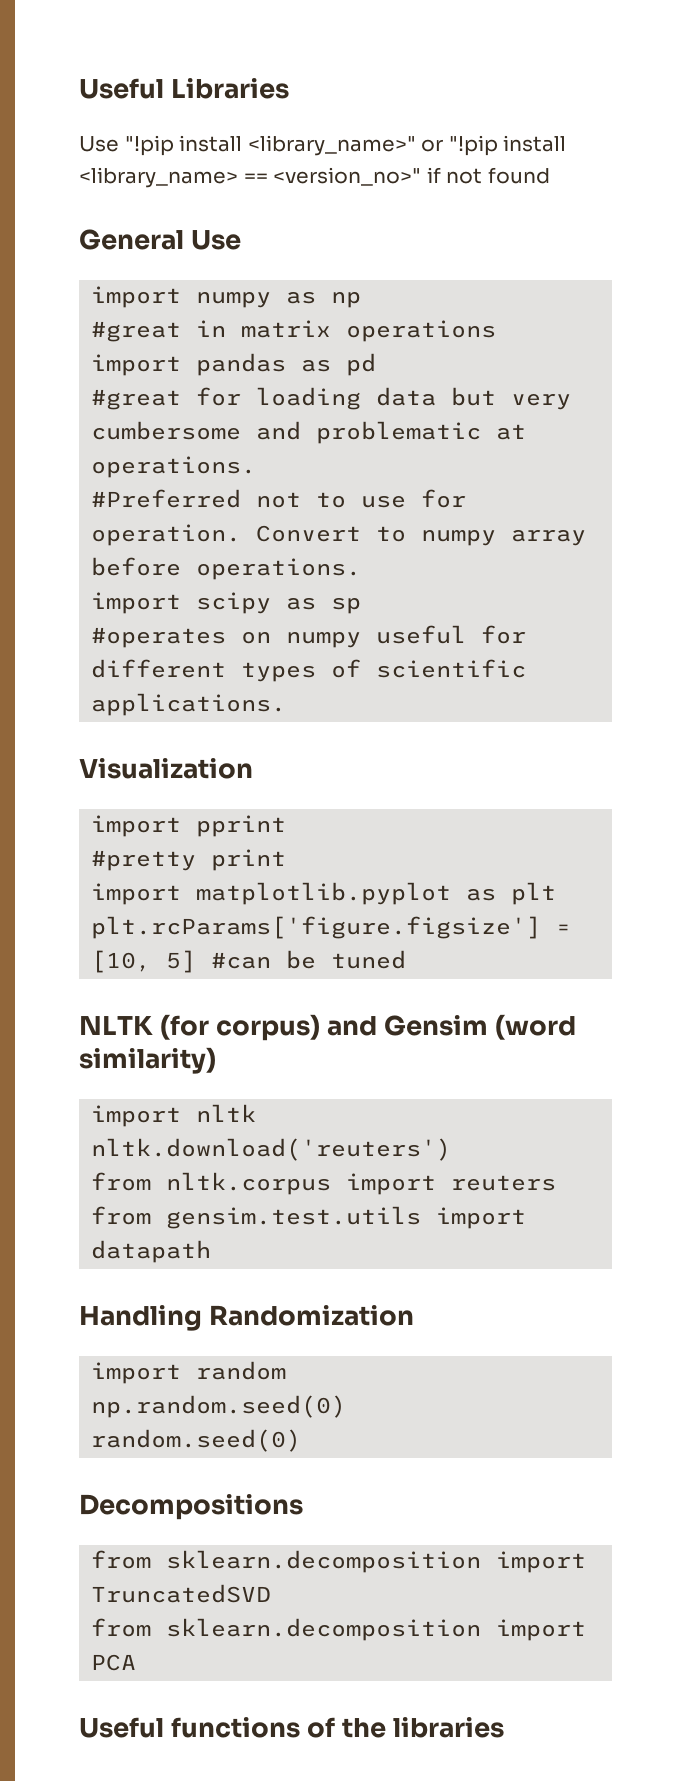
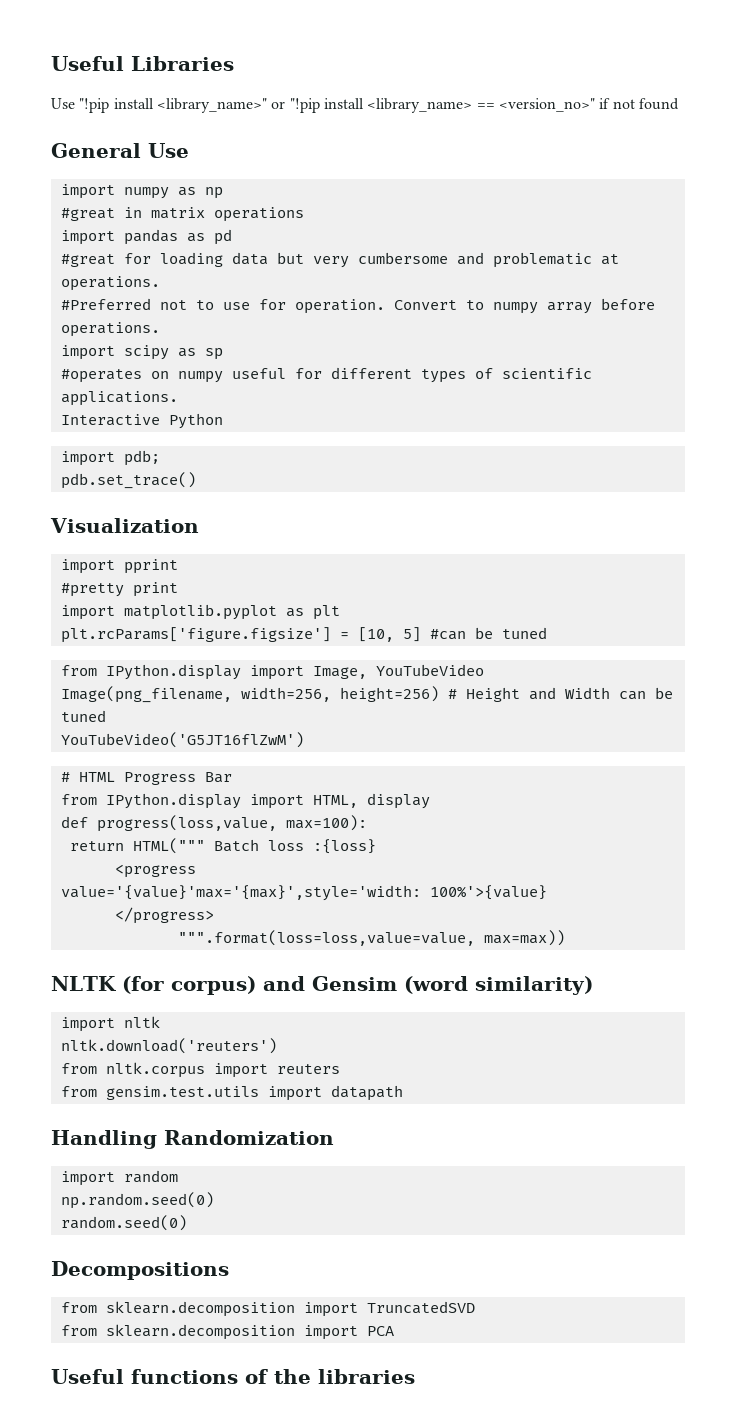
(287, 704) none -> [60,413,223,429] [60,450,160,466] [60,472,196,489] // Interactive Python // import pdb; // pdb.set_trace()
(407, 959) none -> [60,664,484,680] [60,686,673,703] [60,710,106,722] [60,732,304,748] [60,772,232,785] [60,793,430,809] [60,815,367,832] [69,838,376,854] [114,864,196,878] [60,885,547,901] [114,907,214,924] [177,930,565,946] // from IPython.display import Image, YouTubeVideo // Image(png_filename, width=256, height=256) # Height and Width can be tuned // YouTubeVideo('G5JT16flZwM') // # HTML Progress Bar // from IPython.display import HTML, display // def progress(loss,value, max=100): // return HTML(""" Batch loss :{loss} // <progress // value='{value}'max='{max}',style='width: 100%'>{value} // </progress> // """.format(loss=loss,value=value, max=max))

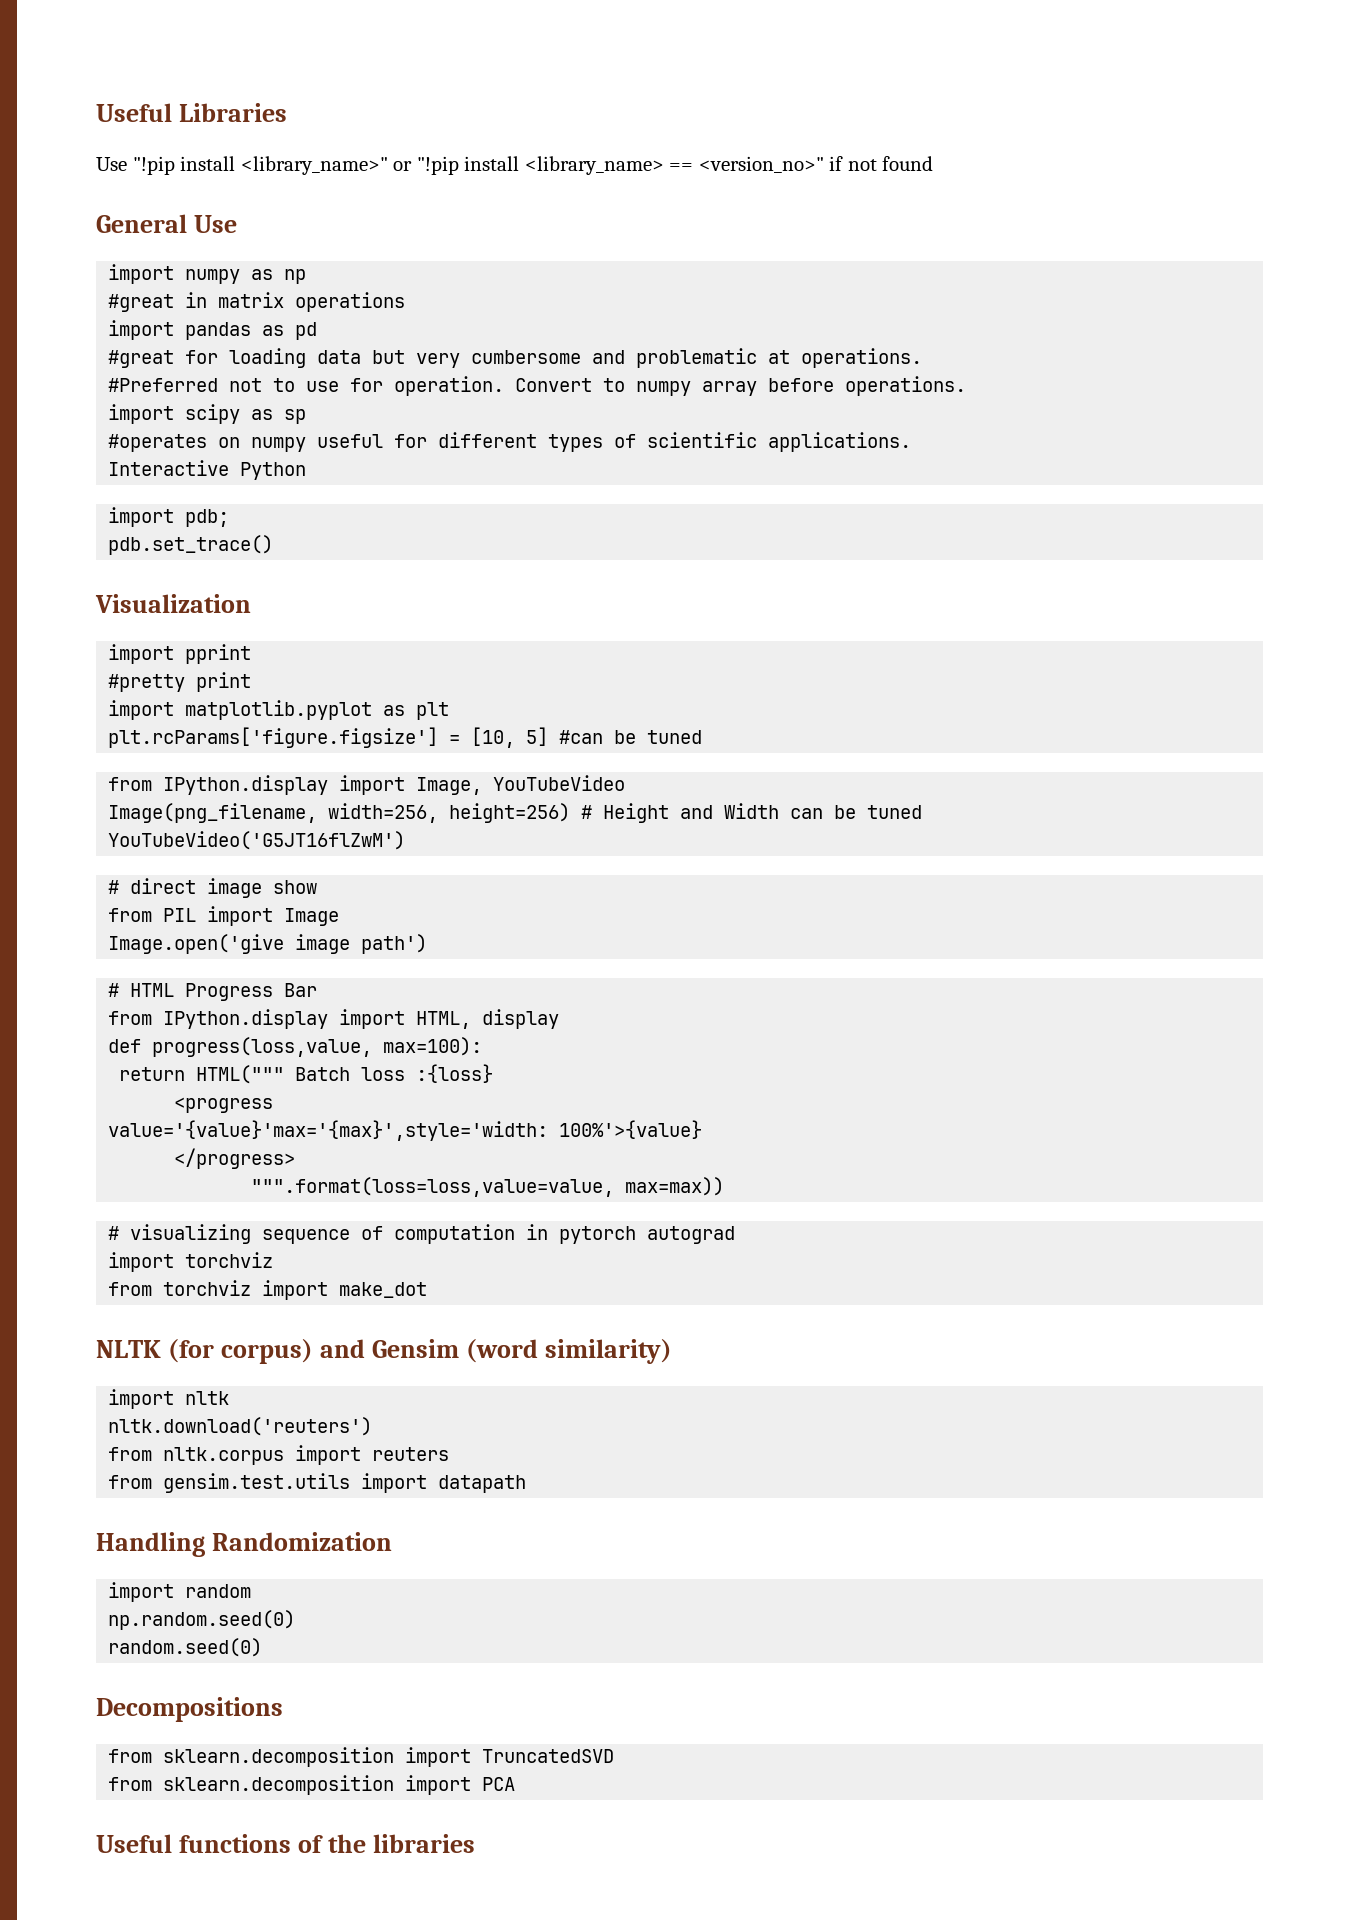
(304, 740) none -> [108,878,318,898] [108,906,340,926] [108,934,428,954] // # direct image show // from PIL import Image // Image.open('give image path')
(565, 938) none -> [108,1224,736,1244] [108,1252,274,1272] [108,1280,428,1300] // # visualizing sequence of computation in pytorch autograd // import torchviz // from torchviz import make_dot

